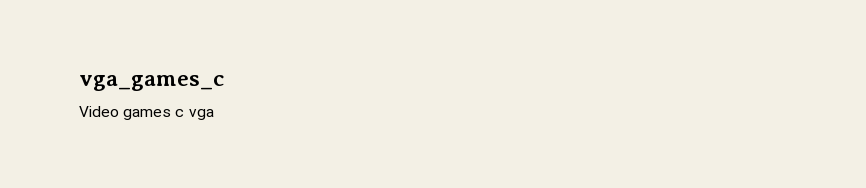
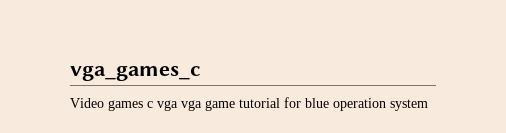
(214, 114) none -> [181,97,428,111] vga game tutorial for blue operation system

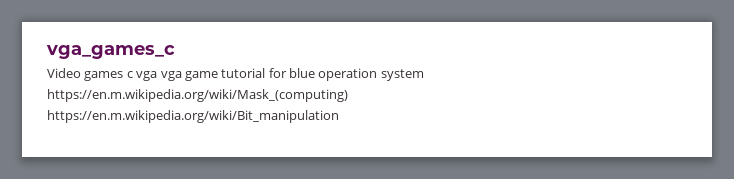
(428, 105) none -> [47,89,348,102] [47,110,339,123] // https://en.m.wikipedia.org/wiki/Mask_(computing) // https://en.m.wikipedia.org/wiki/Bit_manipulation

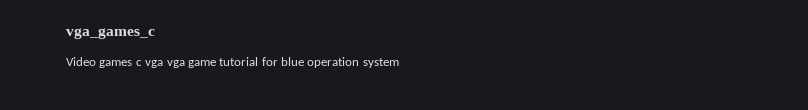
[47,89,348,102] [47,110,339,123] // https://en.m.wikipedia.org/wiki/Mask_(computing) // https://en.m.wikipedia.org/wiki/Bit_manipulation -> (399, 63) none

